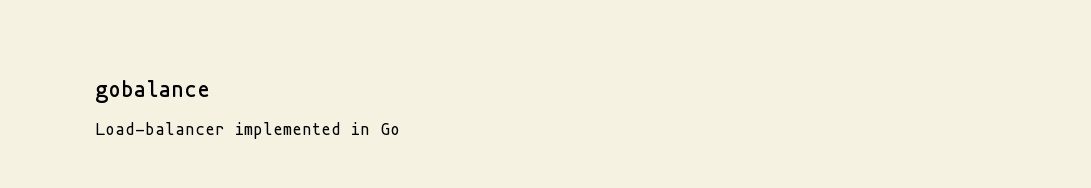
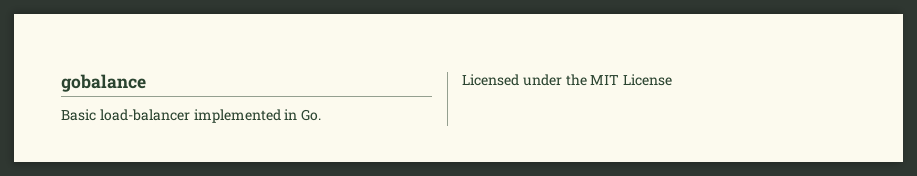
[95,122,400,139] Load-balancer implemented in Go -> [61,109,322,123] [462,74,673,86] Basic load-balancer implemented in Go. // Licensed under the MIT License

